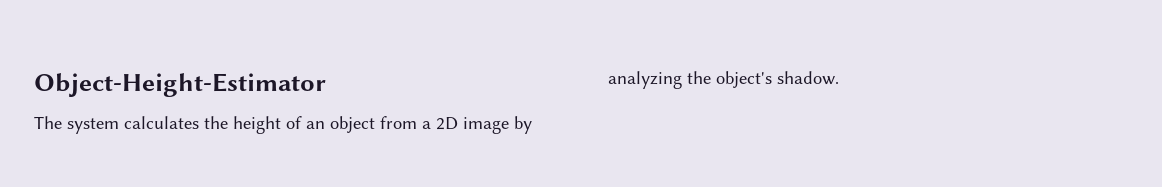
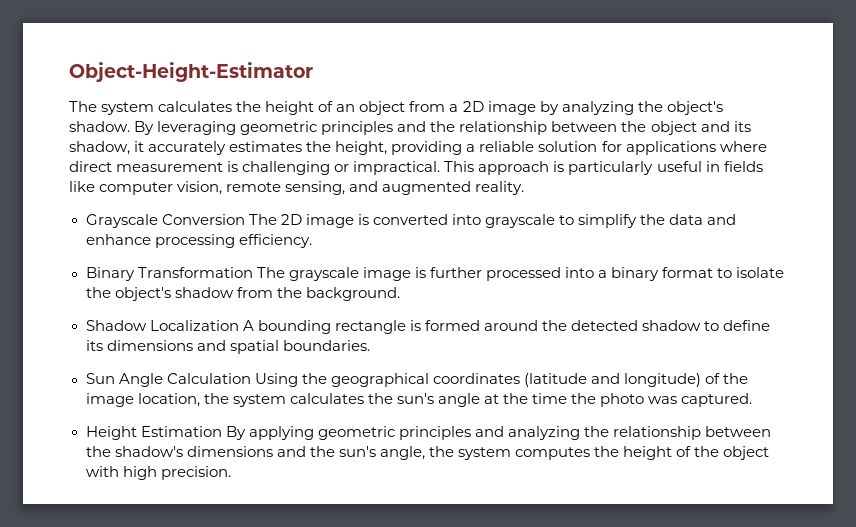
(839, 78) none -> [134,121,751,135] [69,141,767,155] [69,161,763,175] [69,181,525,195] [85,214,737,228] [85,234,312,248] [85,267,785,281] [85,287,400,301] [85,320,771,334] [85,340,370,354] [85,373,749,387] [85,393,753,407] [85,426,771,440] [85,446,770,460] [85,466,231,480] By leveraging geometric principles and the relationship between the object and its shadow, it accurately estimates the height, providing a reliable solution for applications where direct measurement is challenging or impractical. This approach is particularly useful in fields like computer vision, remote sensing, and augmented reality. // Grayscale Conversion The 2D image is converted into grayscale to simplify the data and enhance processing efficiency. // Binary Transformation The grayscale image is further processed into a binary format to isolate the object's shadow from the background. // Shadow Localization A bounding rectangle is formed around the detected shadow to define its dimensions and spatial boundaries. // Sun Angle Calculation Using the geographical coordinates (latitude and longitude) of the image location, the system calculates the sun's angle at the time the photo was captured. // Height Estimation By applying geometric principles and analyzing the relationship between the shadow's dimensions and the sun's angle, the system computes the height of the object with high precision.

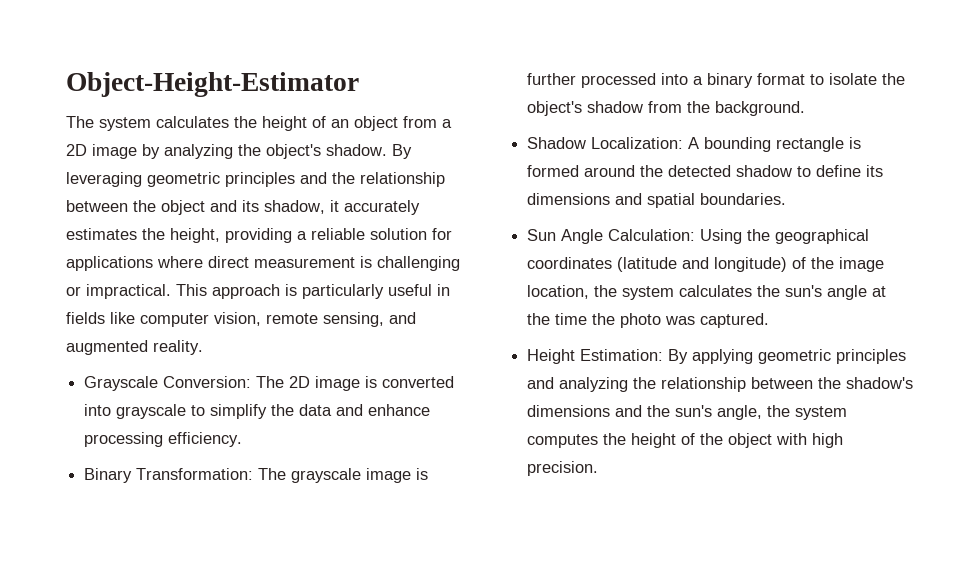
[161,214,245,225] Conversion -> [163,376,252,388] Conversion:
[137,267,253,278] Transformation -> [136,468,254,480] Transformation:
[149,320,239,331] Localization -> [591,137,684,149] Localization:
[166,373,251,384] Calculation -> [608,229,696,241] Calculation:
[140,426,222,437] Estimation -> [580,349,664,361] Estimation:

